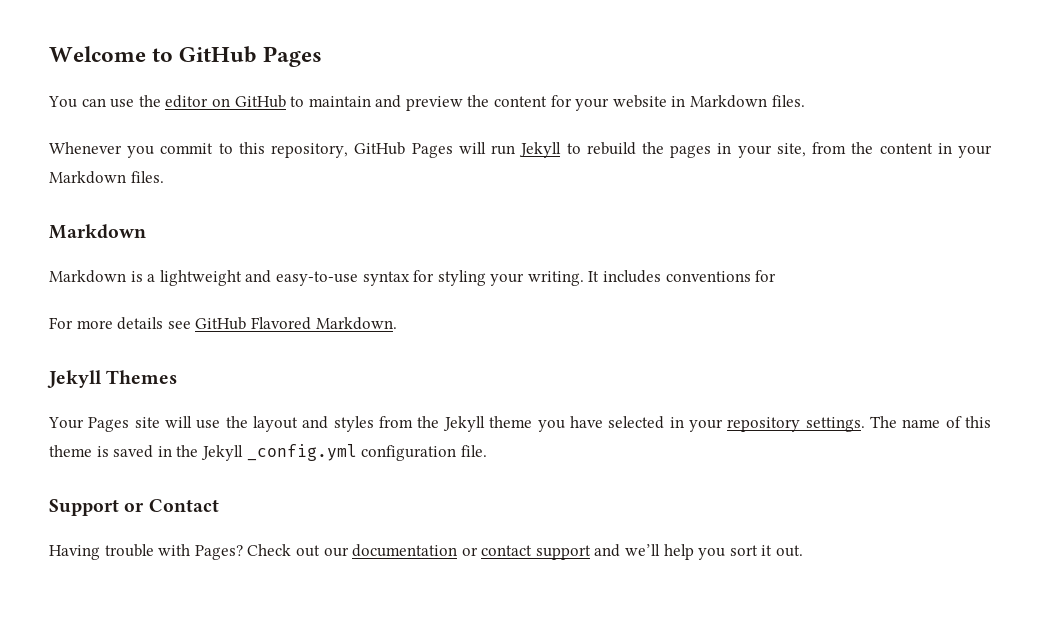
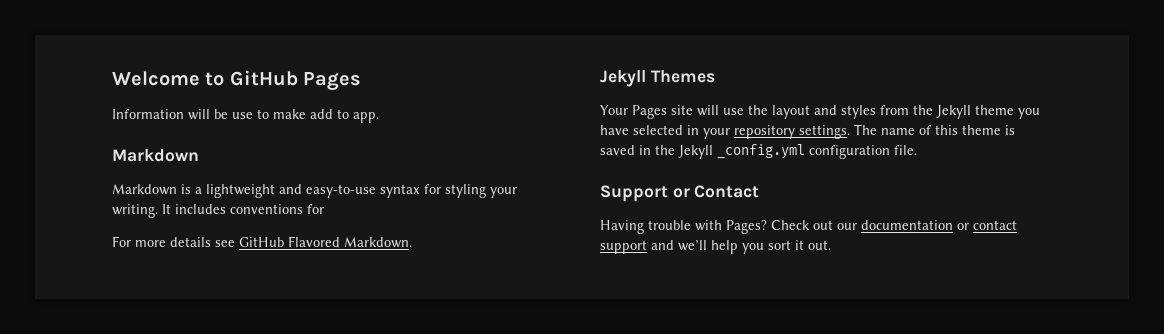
[48,95,805,111] [49,142,993,158] [49,171,164,184] You can use the editor on GitHub to maintain and preview the content for your website in Markdown files. // Whenever you commit to this repository, GitHub Pages will run Jekyll to rebuild the pages in your site, from the content in your Markdown files. -> [112,109,379,123] Information will be use to make add to app.

